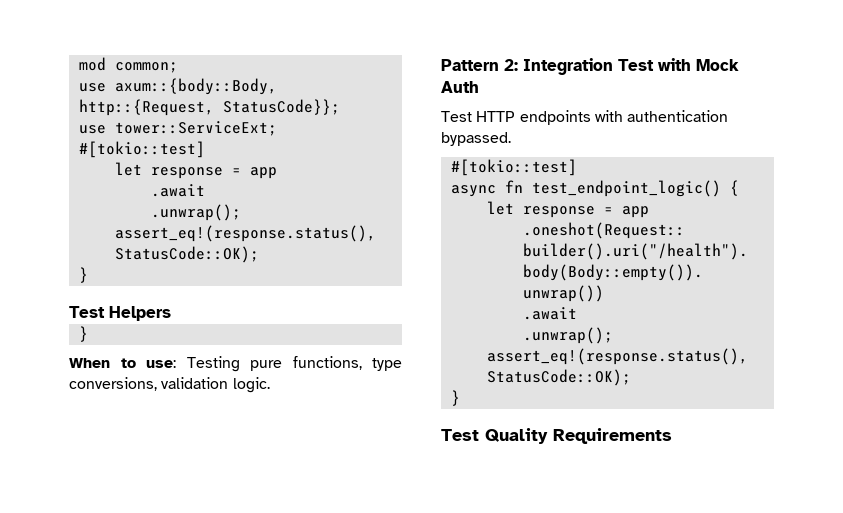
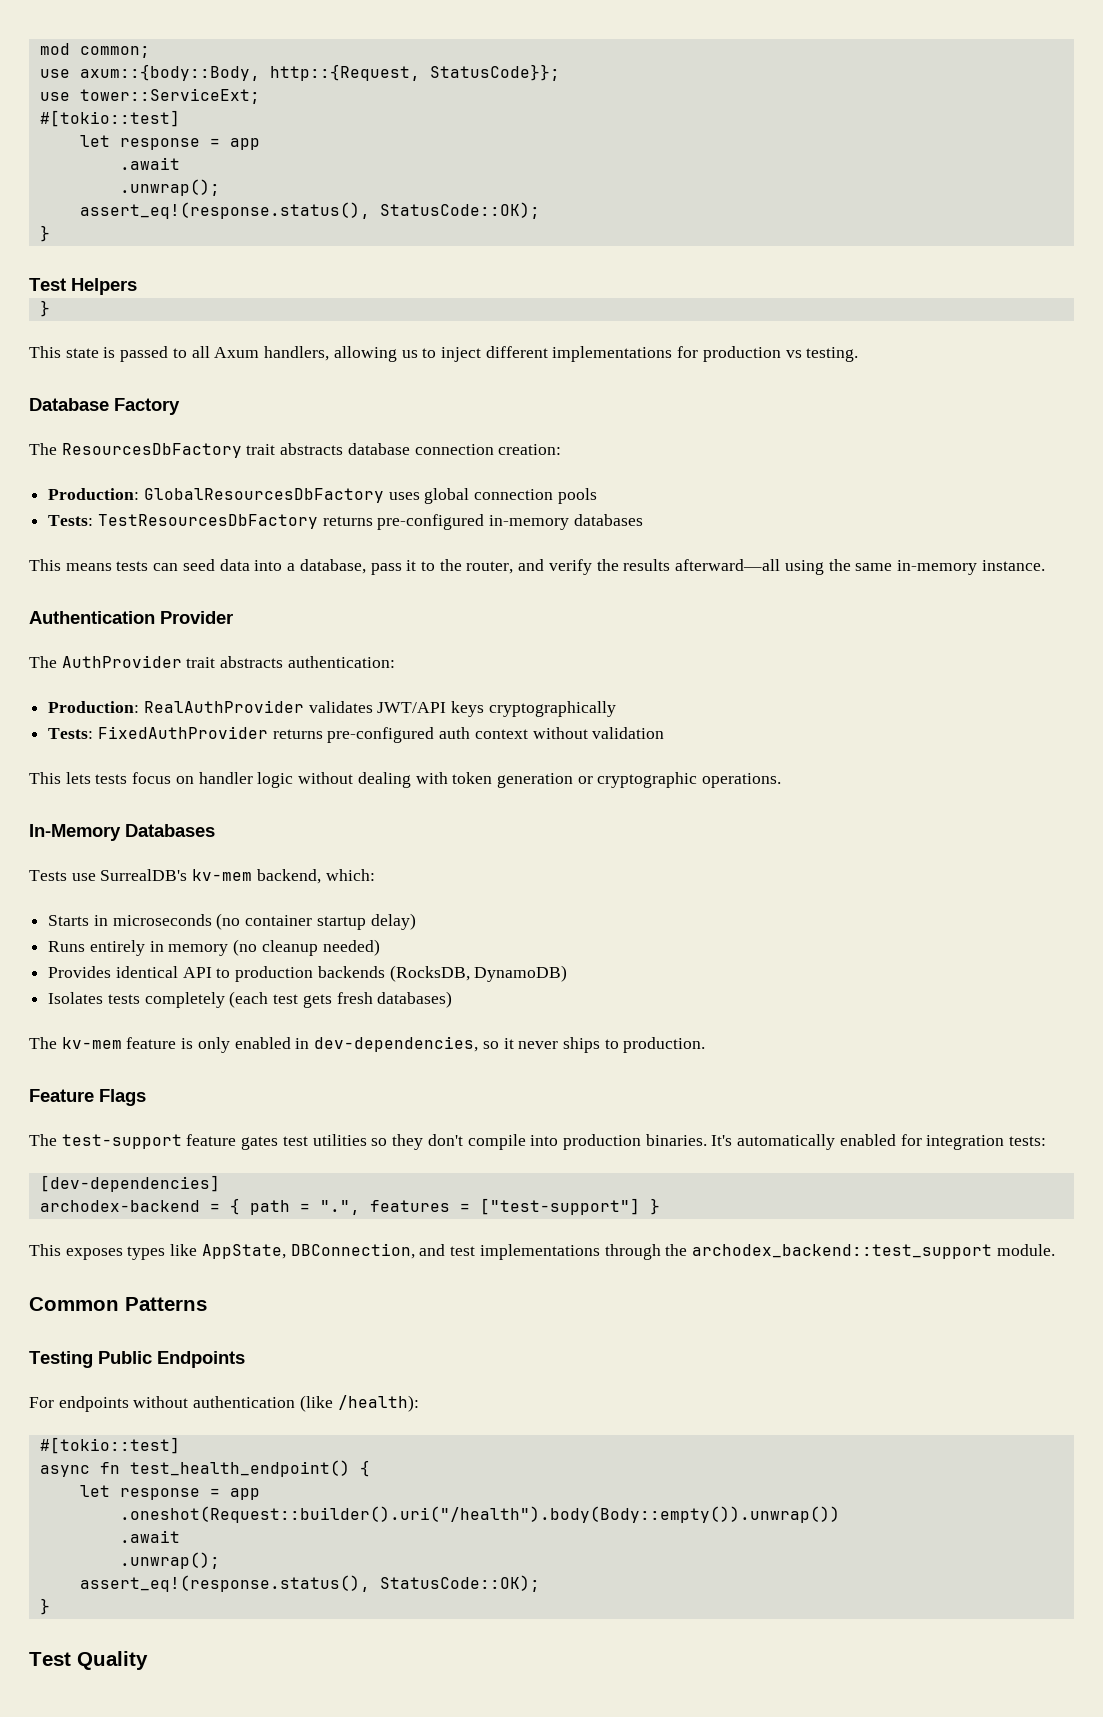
[69,356,402,372] [69,377,270,393] [441,58,739,75] [441,81,479,93] [441,110,729,125] [441,132,511,146] When to use: Testing pure functions, type conversions, validation logic. // Pattern 2: Integration Test with Mock Auth // Test HTTP endpoints with authentication bypassed. -> [29,346,859,362] [29,398,180,415] [29,443,562,458] [48,488,597,504] [48,514,643,530] [29,559,1045,575] [29,611,233,624] [29,655,395,668] [48,700,616,717] [48,726,665,743] [29,772,782,788] [29,824,215,841] [29,869,375,884] [48,913,416,930] [48,939,380,956] [48,965,568,982] [48,991,453,1008] [29,1036,706,1053] [29,1089,146,1106] [29,1134,1047,1150] [39,1175,220,1192] [39,1198,660,1215] [29,1243,1055,1260] [29,1297,207,1311] [29,1351,245,1368] [29,1395,419,1412] This state is passed to all Axum handlers, allowing us to inject different implementations for production vs testing. // Database Factory // The ResourcesDbFactory trait abstracts database connection creation: // Production: GlobalResourcesDbFactory uses global connection pools // Tests: TestResourcesDbFactory returns pre-configured in-memory databases // This means tests can seed data into a database, pass it to the router, and verify the results afterward—all using the same in-memory instance. // Authentication Provider // The AuthProvider trait abstracts authentication: // Production: RealAuthProvider validates JWT/API keys cryptographically // Tests: FixedAuthProvider returns pre-configured auth context without validation // This lets tests focus on handler logic without dealing with token generation or cryptographic operations. // In-Memory Databases // Tests use SurrealDB's kv-mem backend, which: // Starts in microseconds (no container startup delay) // Runs entirely in memory (no cleanup needed) // Provides identical API to production backends (RocksDB, DynamoDB) // Isolates tests completely (each test gets fresh databases) // The kv-mem feature is only enabled in dev-dependencies, so it never ships to production. // Feature Flags // The test-support feature gates test utilities so they don't compile into production binaries. It's automatically enabled for integration tests: // [dev-dependencies] // archodex-backend = { path = ".", features = ["test-support"] } // This exposes types like AppState, DBConnection, and test implementations through the archodex_backend::test_support module. // Common Patterns // Testing Public Endpoints // For endpoints without authentication (like /health):
[531,180,721,197] test_endpoint_logic() -> [129,1460,350,1477] test_health_endpoint()
[553,428,672,444] Requirements -> (148, 1660) none

